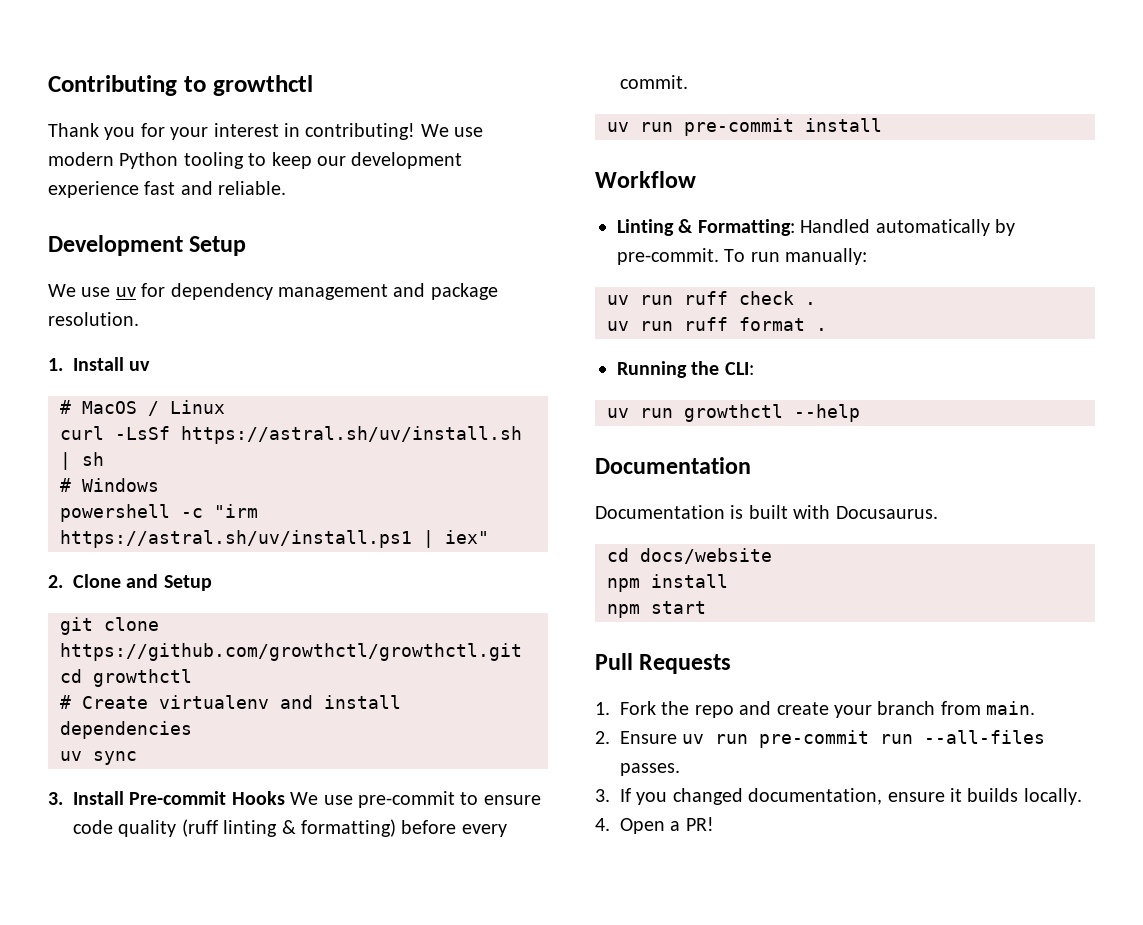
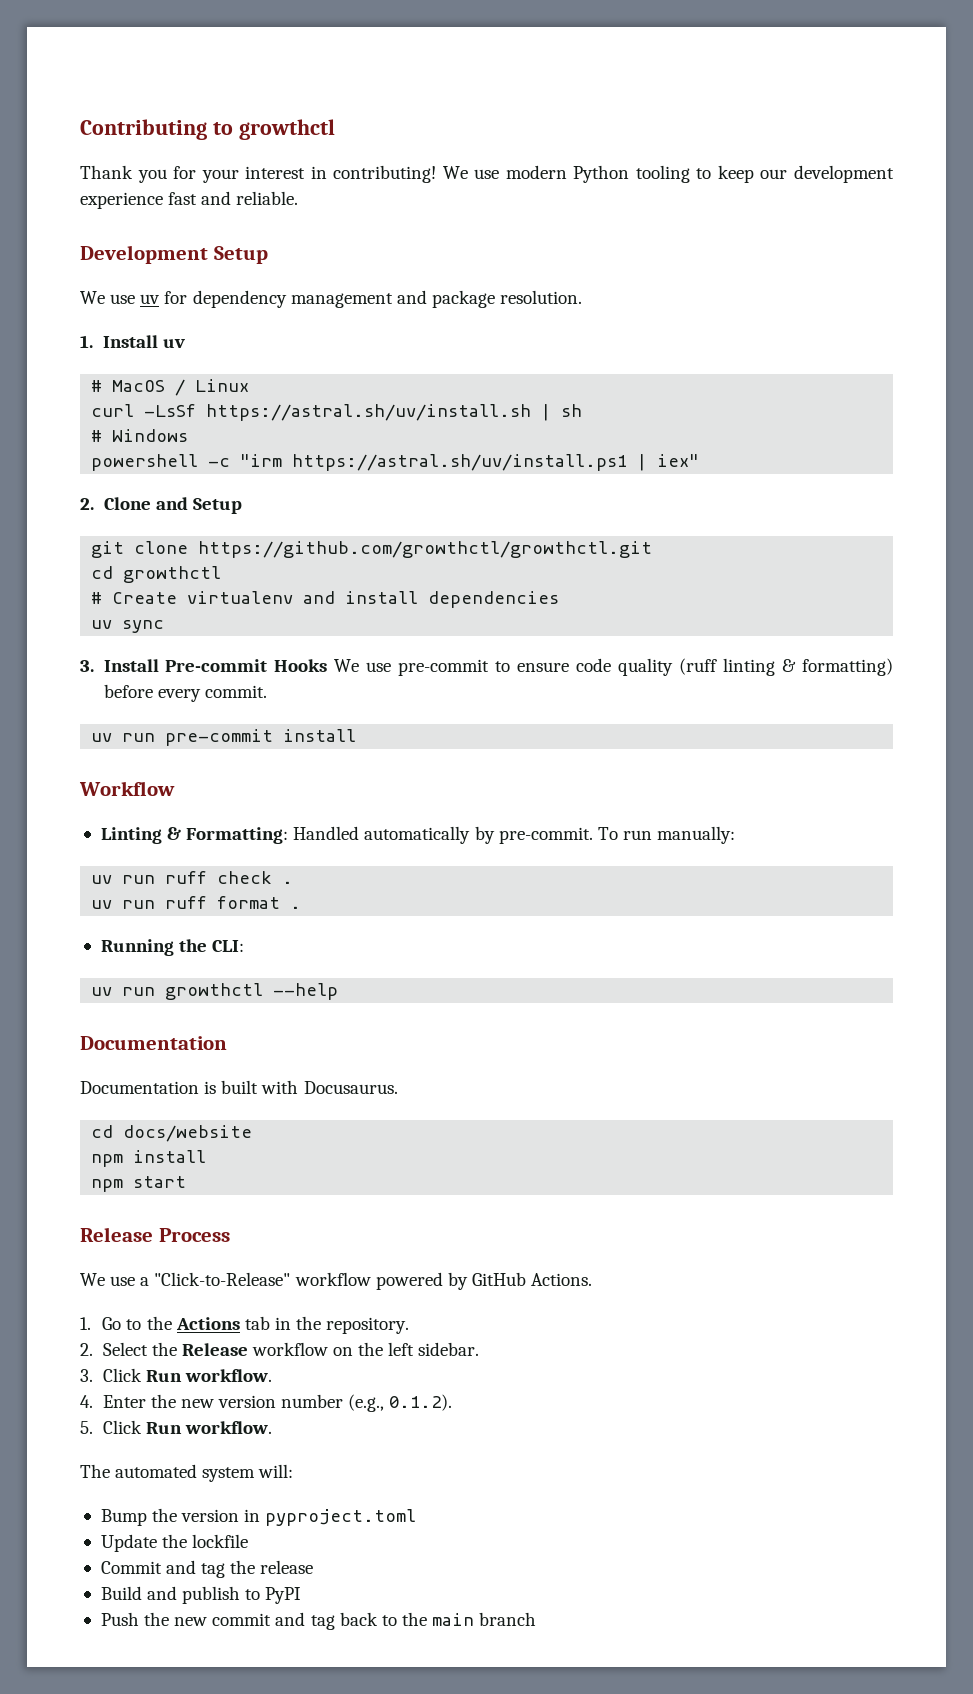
[595,653,732,674] [595,701,1036,718] [595,730,1046,748] [620,763,680,776] [595,788,1082,805] [595,817,714,834] Pull Requests // 1. Fork the repo and create your branch from main. // 2. Ensure uv run pre-commit run --all-files passes. // 3. If you changed documentation, ensure it builds locally. // 4. Open a PR! -> [80,1227,230,1242] [80,1272,593,1290] [80,1316,410,1334] [80,1342,480,1356] [80,1368,272,1382] [80,1394,453,1412] [80,1420,272,1434] [80,1464,294,1482] [100,1508,417,1526] [100,1534,249,1552] [100,1560,314,1578] [100,1586,302,1604] [100,1612,537,1630] Release Process // We use a "Click-to-Release" workflow powered by GitHub Actions. // 1. Go to the Actions tab in the repository. // 2. Select the Release workflow on the left sidebar. // 3. Click Run workflow. // 4. Enter the new version number (e.g., 0.1.2). // 5. Click Run workflow. // The automated system will: // Bump the version in pyproject.toml // Update the lockfile // Commit and tag the release // Build and publish to PyPI // Push the new commit and tag back to the main branch

